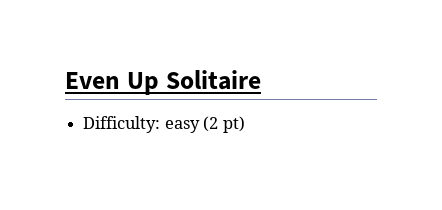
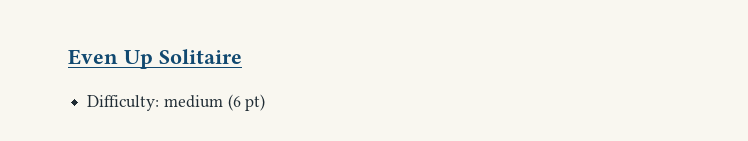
[164,116,219,133] easy (2 -> [163,94,241,111] medium (6

